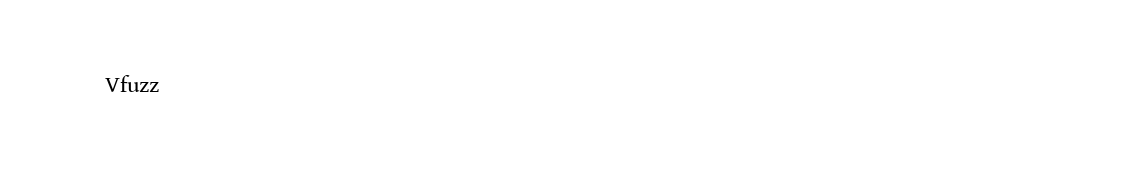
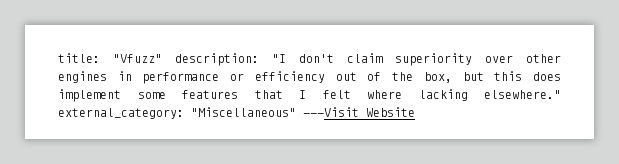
[105,75,159,92] Vfuzz -> [58,53,561,66] [58,71,562,84] [58,89,561,102] [58,107,415,119] title: "Vfuzz" description: "I don't claim superiority over other engines in performance or efficiency out of the box, but this does implement some features that I felt where lacking elsewhere." external_category: "Miscellaneous" ---Visit Website

